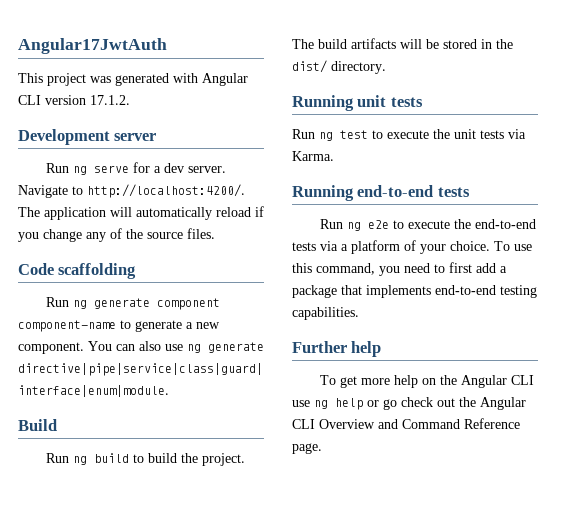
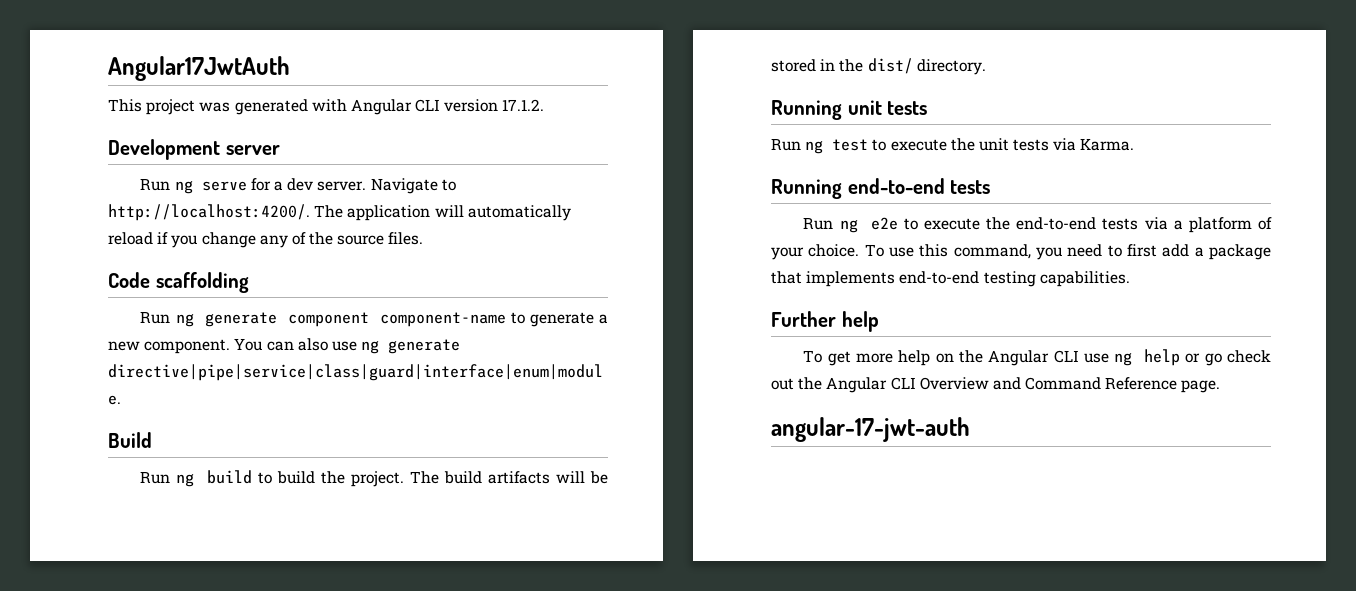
(322, 448) none -> [771,417,970,442] // angular-17-jwt-auth

